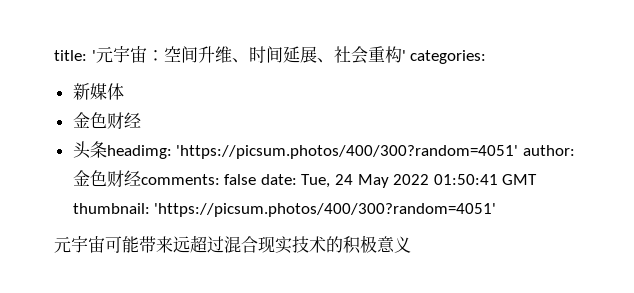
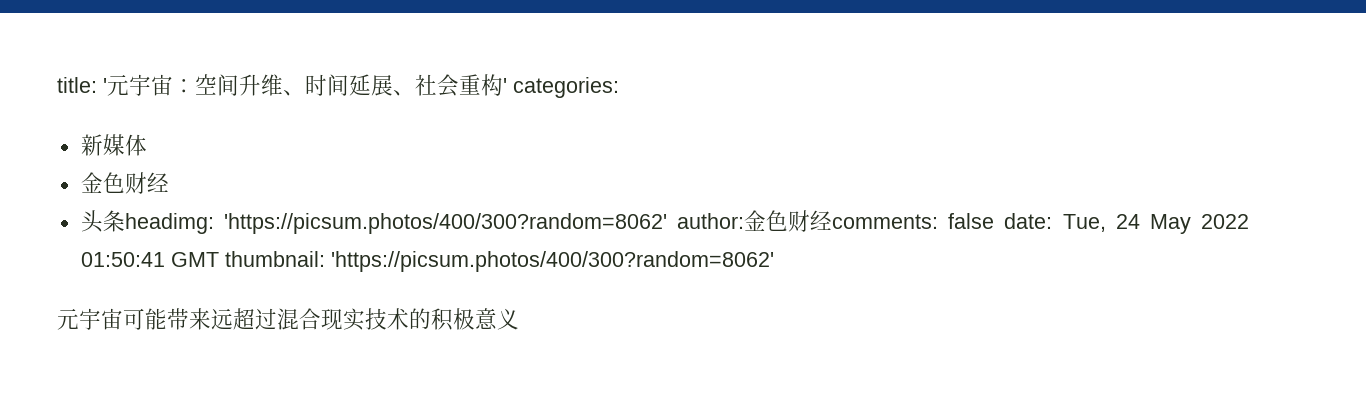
[176,145,519,159] 'https://picsum.photos/400/300?random=4051' -> [223,213,667,234] 'https://picsum.photos/400/300?random=8062'
[154,203,497,217] 'https://picsum.photos/400/300?random=4051' -> [330,251,774,272] 'https://picsum.photos/400/300?random=8062'

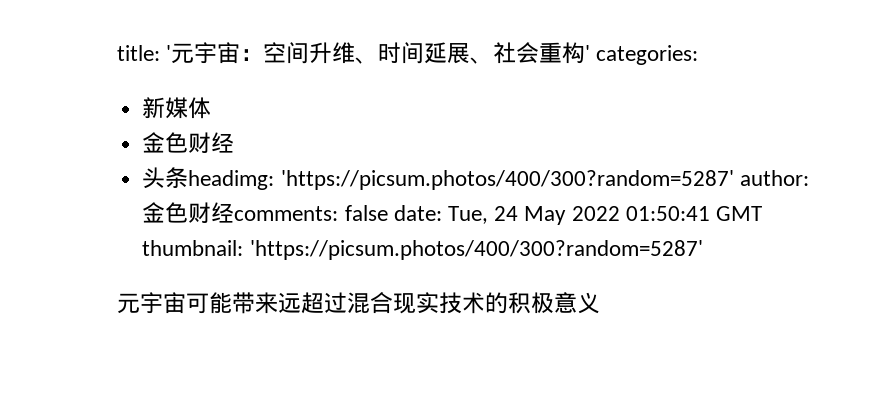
[223,213,667,234] 'https://picsum.photos/400/300?random=8062' -> [280,170,734,190] 'https://picsum.photos/400/300?random=5287'
[330,251,774,272] 'https://picsum.photos/400/300?random=8062' -> [249,240,703,260] 'https://picsum.photos/400/300?random=5287'

